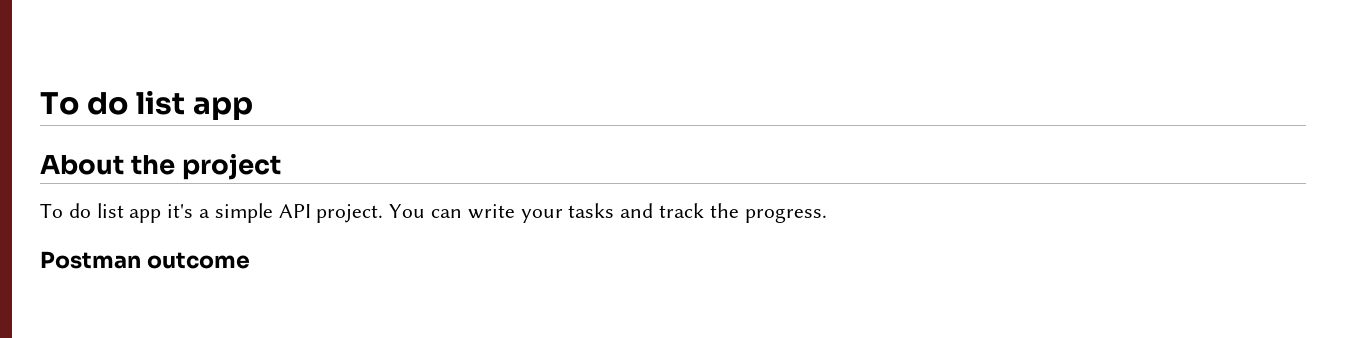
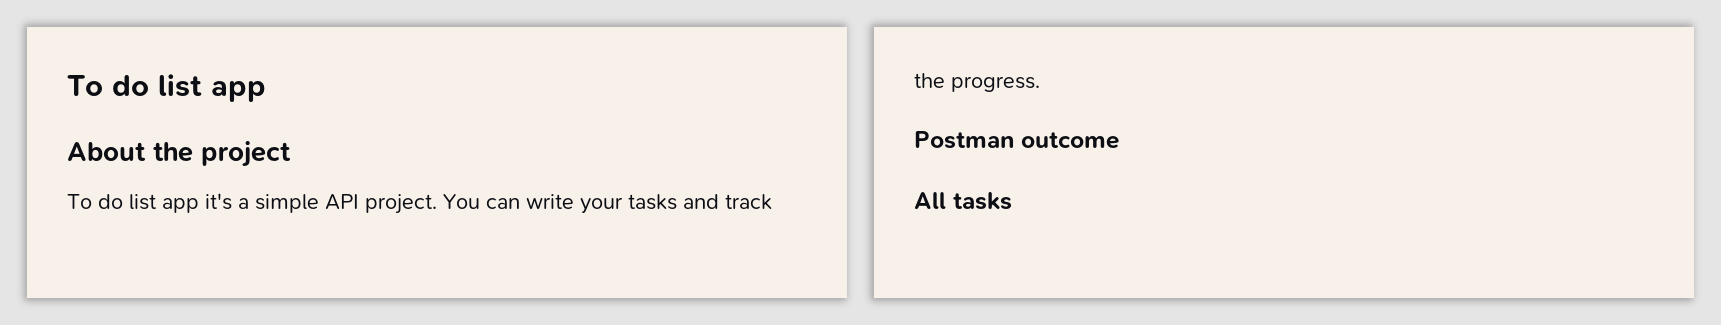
(250, 260) none -> [914,192,1012,210] // All tasks

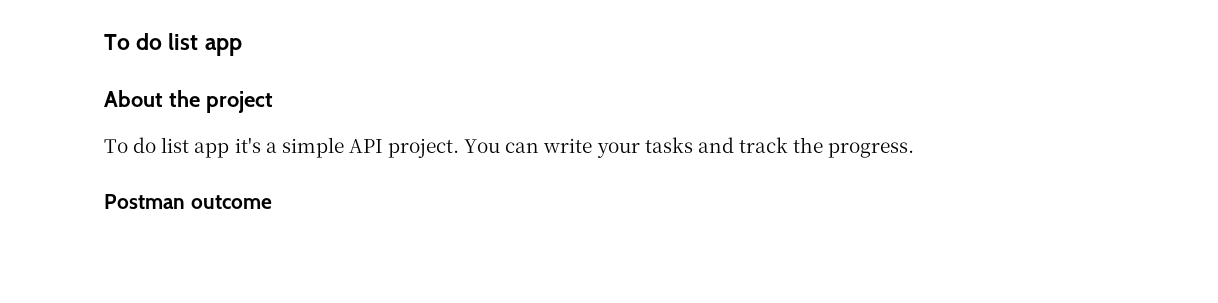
[914,192,1012,210] // All tasks -> (272, 202) none

